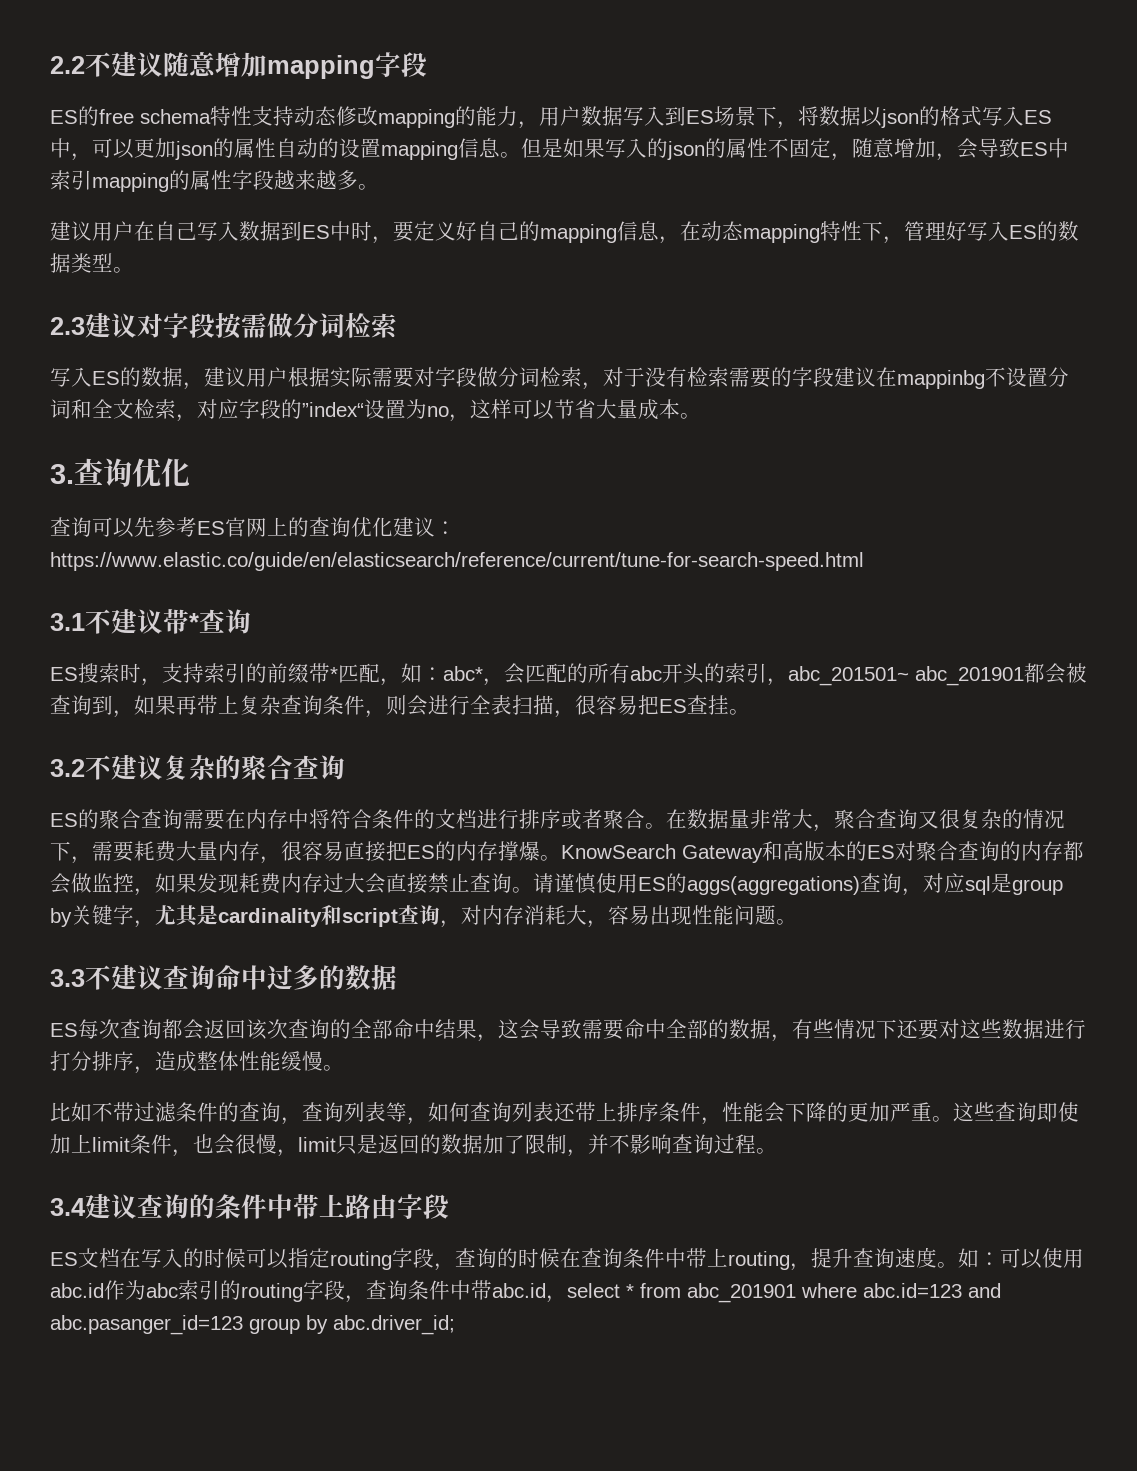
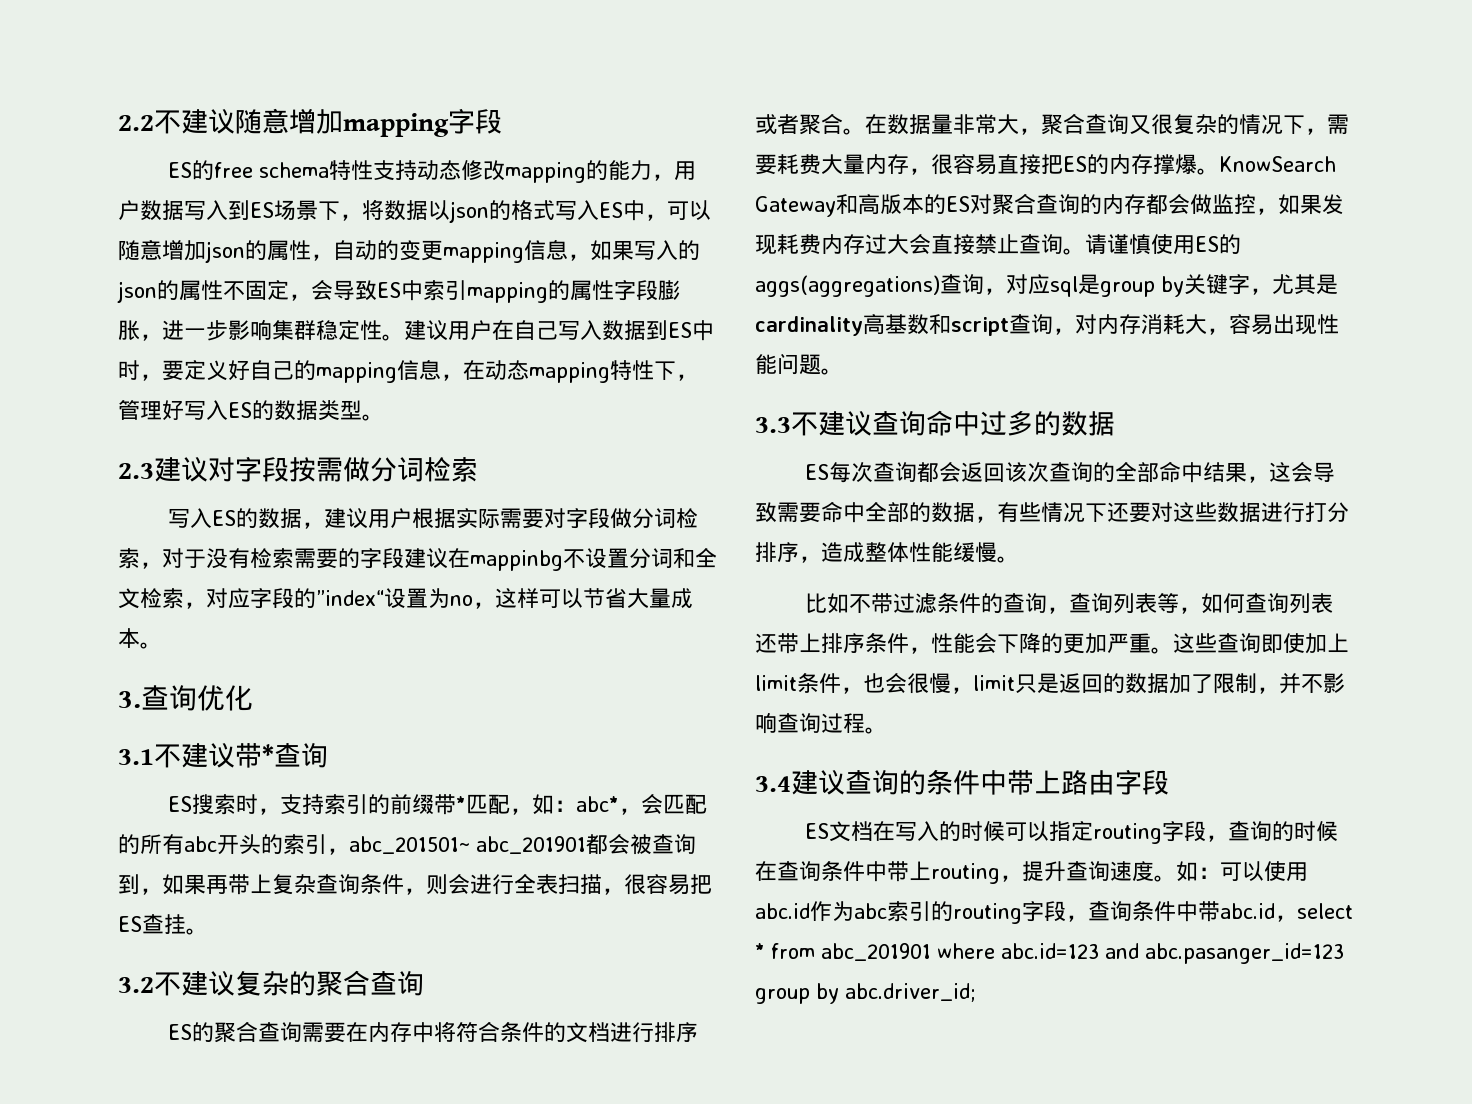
[134,138,155,158] 更 -> [118,239,184,261] 随意增
[276,138,563,160] 自动的设置mapping信息。但是 -> [311,239,590,263] ，自动的变更mapping信息，
[852,138,957,161] 随意增加， -> (311, 297) none
[274,170,379,190] 越来越多。 // -> [658,280,680,301] [118,319,404,341] 膨胀，进一步影响集群稳定性。
[50,517,456,538] [50,552,864,571] // 查询可以先参考ES官网上的查询优化建议：https://www.elastic.co/guide/en/elasticsearch/reference/current/tune-for-search-speed.html -> (253, 698) none
(322, 917) none -> [863,314,929,335] 高基数

